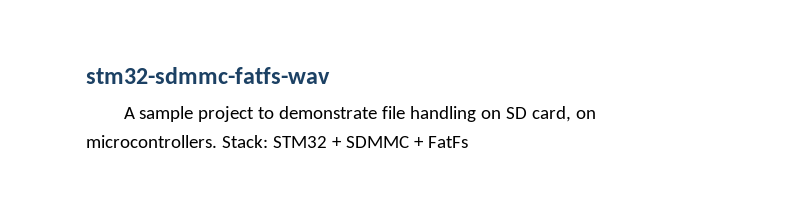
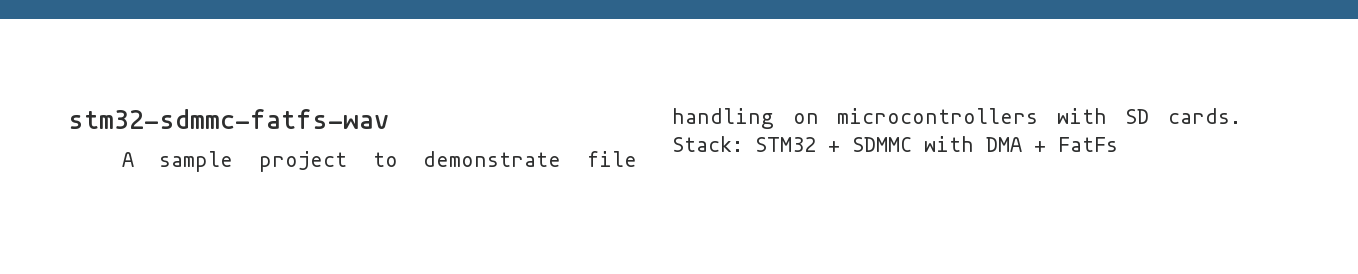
[506,106,597,122] [86,135,217,148] SD card, on microcontrollers. -> [837,108,1241,124] microcontrollers with SD cards.
(409, 142) none -> [924,136,1022,152] with DMA

